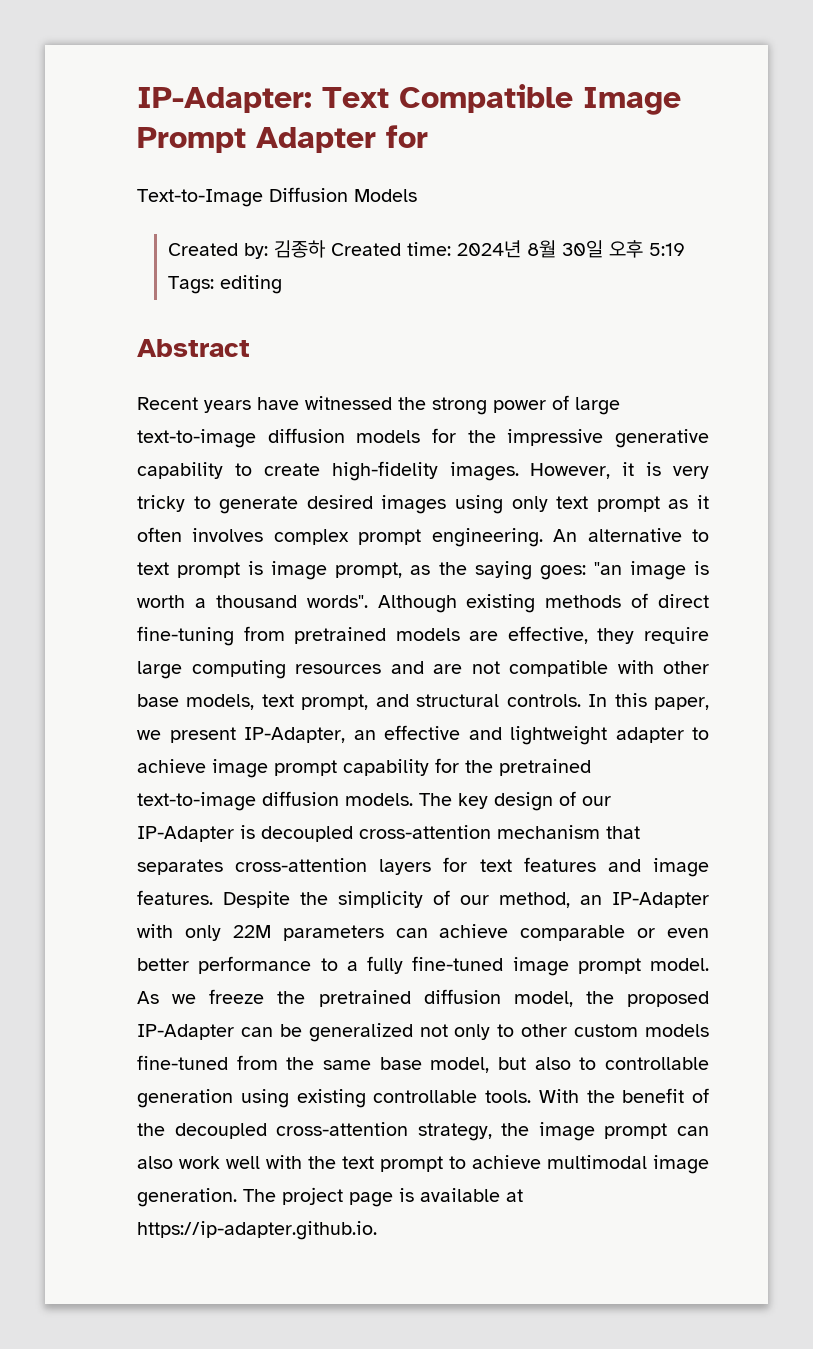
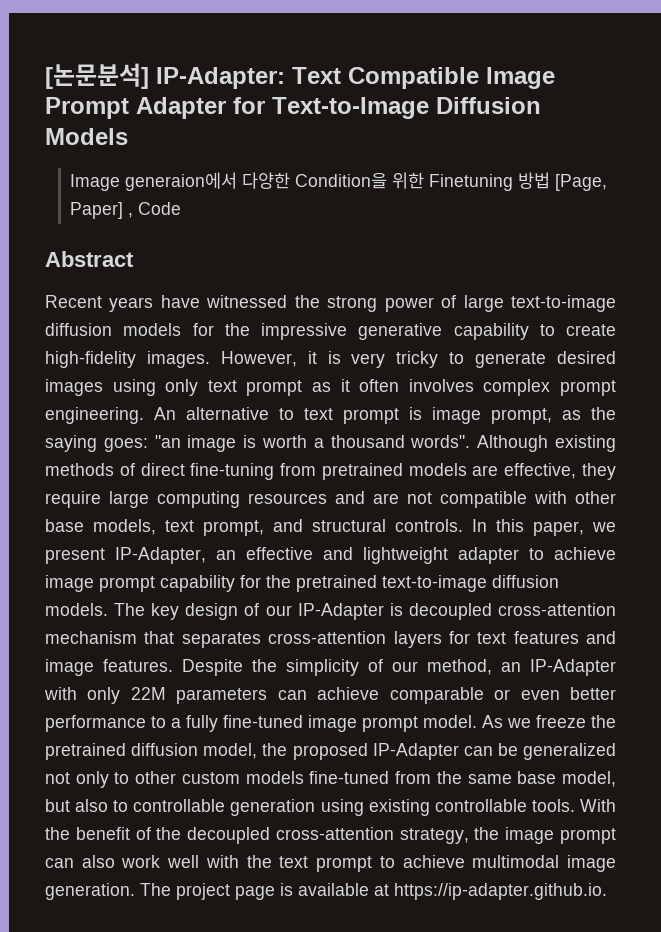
(137, 100) none -> [45,63,149,89] [논문분석]
(428, 136) // -> (265, 105) none
[167,240,685,259] [167,275,282,294] Created by: 김종하 Created time: 2024년 8월 30일 오후 5:19 Tags: editing -> [70,172,608,191] [70,202,182,219] Image generaion에서 다양한 Condition을 위한 Finetuning 방법 [Page, Paper] , Code

